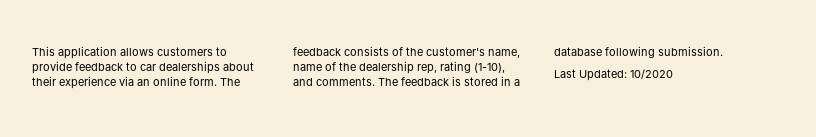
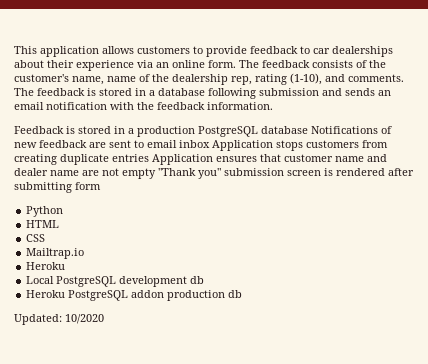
[658,46,723,56] [554,69,576,78] submission. // Last -> [259,88,391,96] [14,102,273,110] [14,126,392,137] [14,140,388,151] [14,154,387,165] [14,168,414,179] [14,182,101,193] [26,206,64,217] [26,220,60,228] [26,234,46,242] [26,248,85,259] [26,262,66,270] [26,276,205,287] [26,290,243,301] submission and sends an email notification with the feedback information. // Feedback is stored in a production PostgreSQL database Notifications of new feedback are sent to email inbox Application stops customers from creating duplicate entries Application ensures that customer name and dealer name are not empty "Thank you" submission screen is rendered after submitting form // Python // HTML // CSS // Mailtrap.io // Heroku // Local PostgreSQL development db // Heroku PostgreSQL addon production db //

